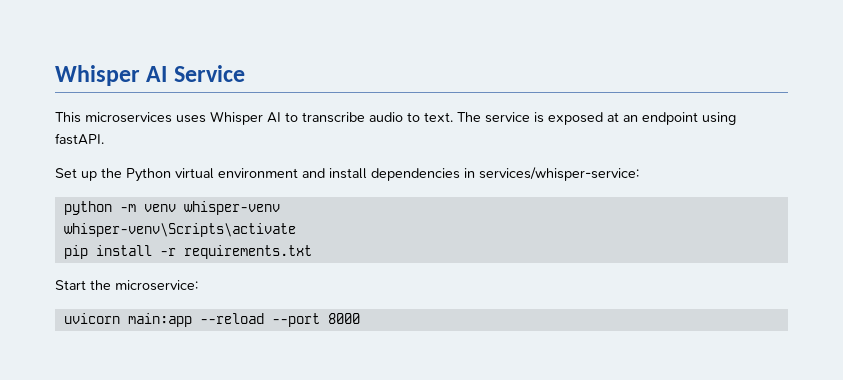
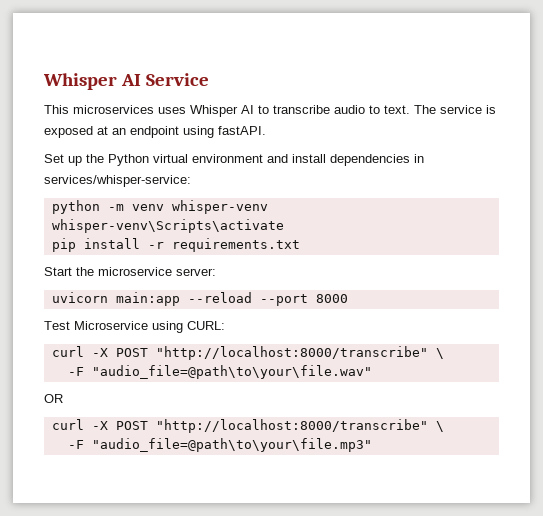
[115,280,198,291] microservice: -> [98,267,216,276] microservice server:
(360, 318) none -> [44,321,225,333] [51,346,444,360] [67,365,372,379] [44,394,63,403] [51,419,444,433] [67,438,372,452] // Test Microservice using CURL: // curl -X POST "http://localhost:8000/transcribe" \ // -F "audio_file=@path\to\your\file.wav" // OR // curl -X POST "http://localhost:8000/transcribe" \ // -F "audio_file=@path\to\your\file.mp3"

